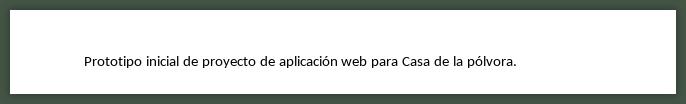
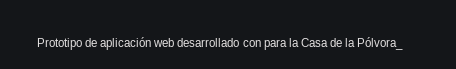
[145,56,399,68] inicial de proyecto de aplicación web para -> [85,37,299,50] de aplicación web desarrollado con para la
[467,56,518,68] pólvora. -> [357,37,404,50] Pólvora_

